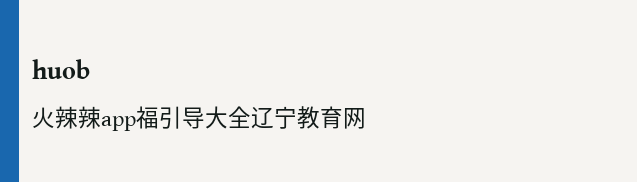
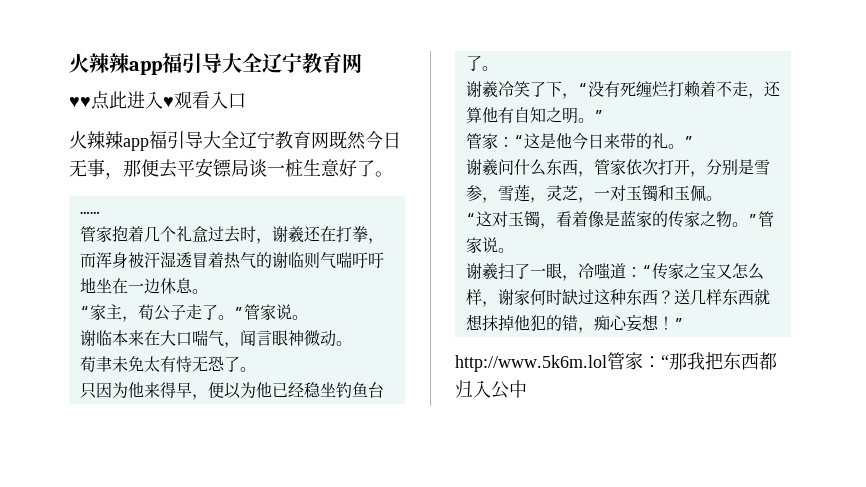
[32,59,90,79] [32,106,366,131] huob // 火辣辣app福引导大全辽宁教育网 -> [69,52,362,75] [69,91,246,110] [69,131,401,151] [69,158,393,179] [79,211,100,214] [79,226,384,244] [79,252,384,269] [79,277,208,294] [79,304,308,322] [79,330,352,348] [79,356,256,373] [79,382,384,400] [465,55,498,71] [465,81,781,99] [465,107,604,124] [465,132,694,150] [465,159,770,177] [465,184,722,203] [465,210,774,229] [465,237,514,254] [465,263,764,281] [465,289,770,307] [465,314,684,333] [455,352,777,372] [455,380,527,399] 火辣辣app福引导大全辽宁教育网 // ♥♥点此进入♥观看入口 // 火辣辣app福引导大全辽宁教育网既然今日无事，那便去平安镖局谈一桩生意好了。 // …… // 管家抱着几个礼盒过去时，谢羲还在打拳，而浑身被汗湿透冒着热气的谢临则气喘吁吁地坐在一边休息。 // “家主，荀公子走了。”管家说。 // 谢临本来在大口喘气，闻言眼神微动。 // 荀聿未免太有恃无恐了。 // 只因为他来得早，便以为他已经稳坐钓鱼台了。 // 谢羲冷笑了下，“没有死缠烂打赖着不走，还算他有自知之明。” // 管家：“这是他今日来带的礼。” // 谢羲问什么东西，管家依次打开，分别是雪参，雪莲，灵芝，一对玉镯和玉佩。 // “这对玉镯，看着像是蓝家的传家之物。”管家说。 // 谢羲扫了一眼，冷嗤道：“传家之宝又怎么样，谢家何时缺过这种东西？送几样东西就想抹掉他犯的错，痴心妄想！” // http://www.5k6m.lol管家：“那我把东西都归入公中

